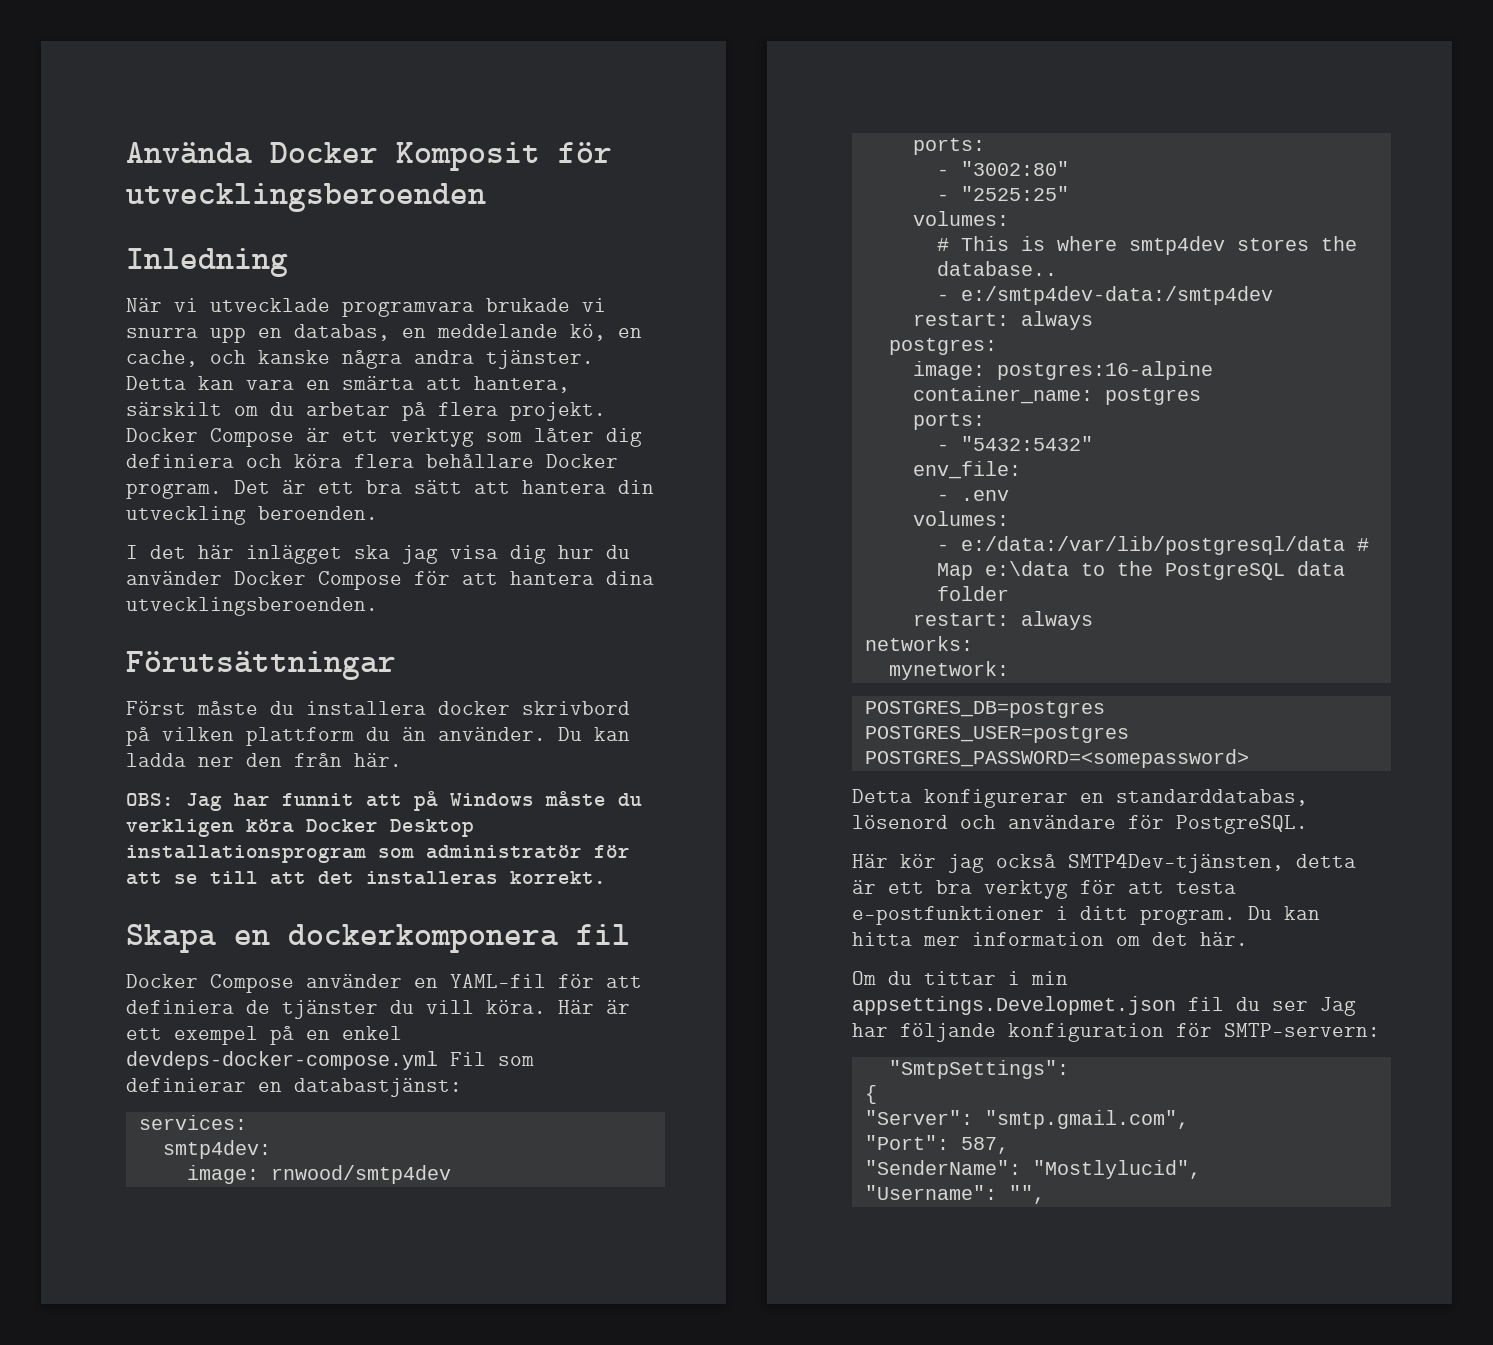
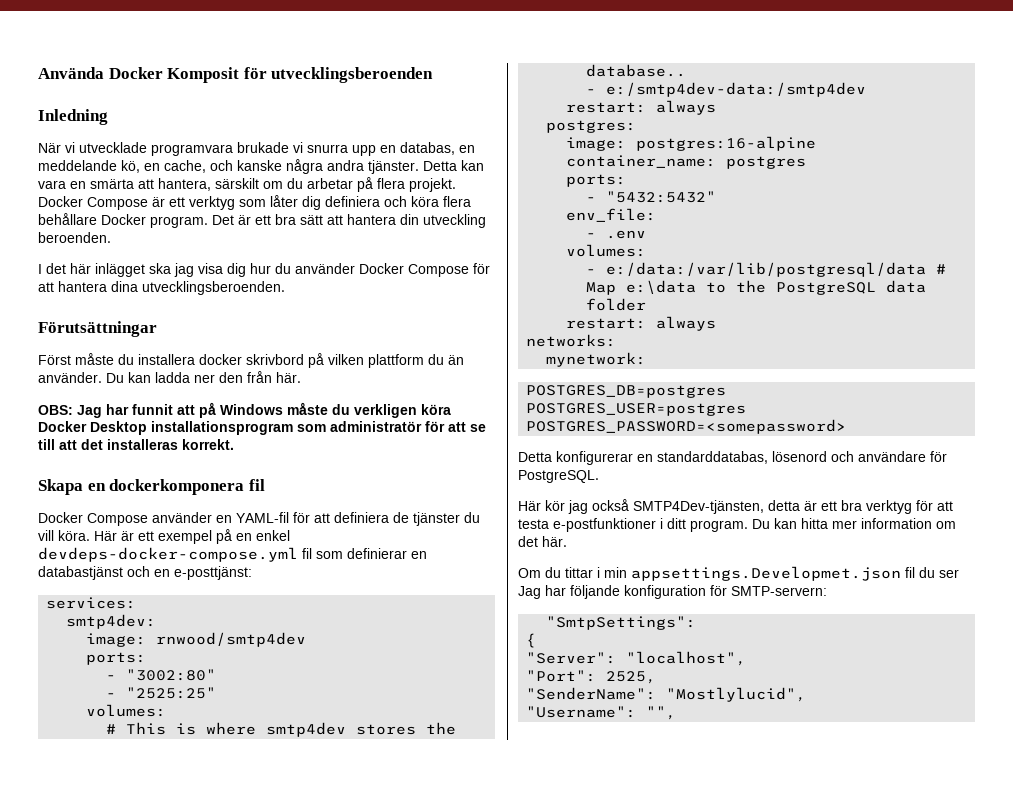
[450,1052,486,1066] Fil -> [302,548,312,559] fil
[294,1078,462,1097] databastjänst: -> [38,566,252,580] databastjänst och en e-posttjänst:
[984,1110,1189,1129] "smtp.gmail.com", -> [626,651,747,666] "localhost",
[960,1137,1009,1154] 587, -> [606,671,657,684] 2525,

